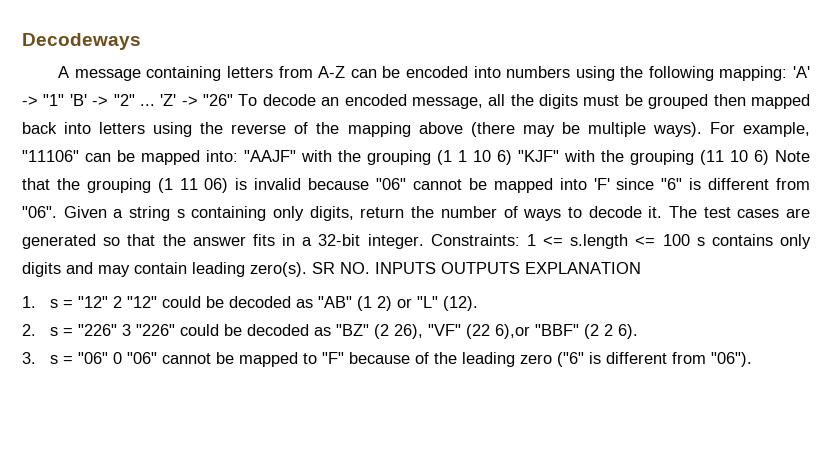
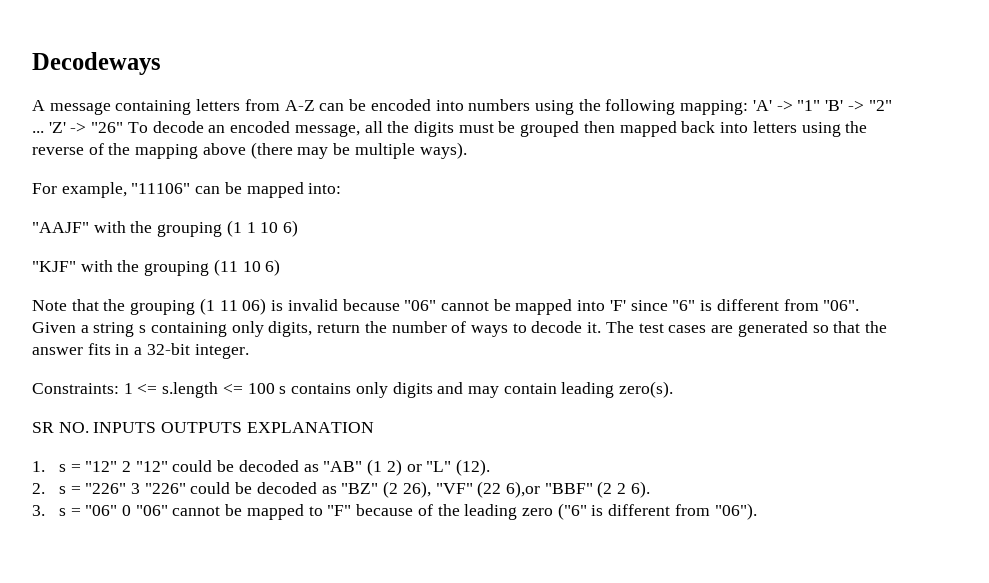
(702, 129) none -> (467, 150) //
(238, 156) none -> (342, 188) //
(512, 157) none -> (299, 228) //
(769, 157) none -> (281, 267) //
(424, 241) none -> (249, 351) //
(307, 269) none -> (674, 389) //

